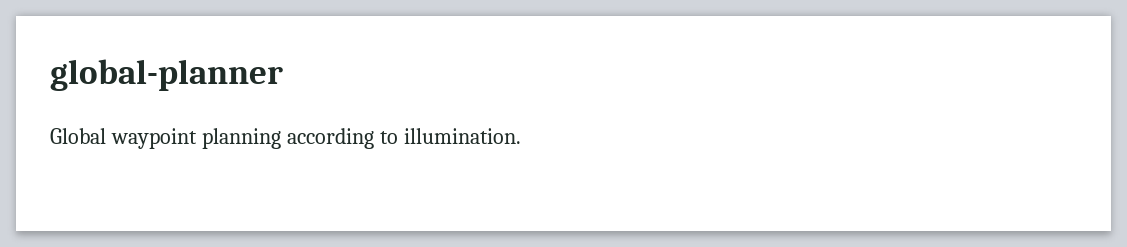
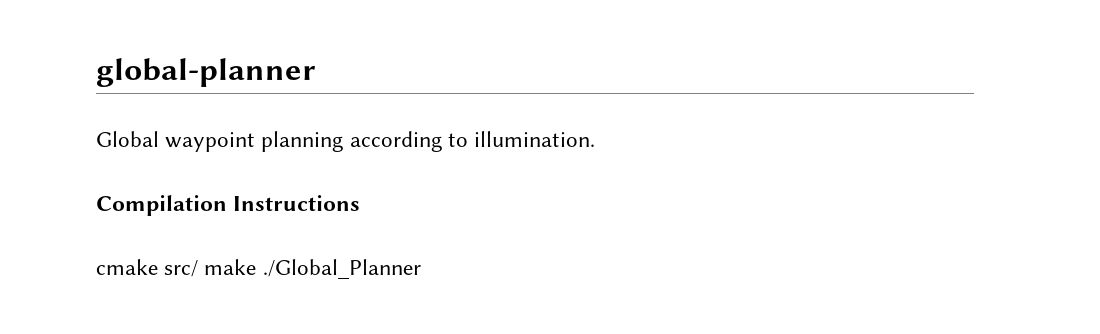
(521, 136) none -> [96,195,361,216] [96,259,421,279] // Compilation Instructions // cmake src/ make ./Global_Planner

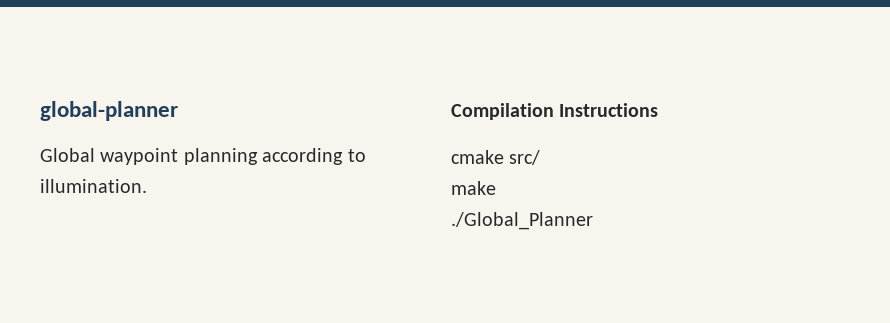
(199, 268) none -> (541, 157) //
(257, 267) none -> (496, 188) //

